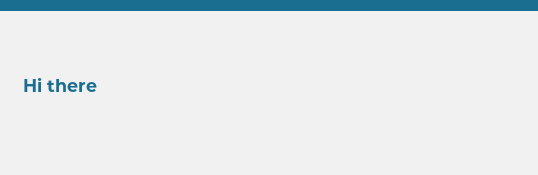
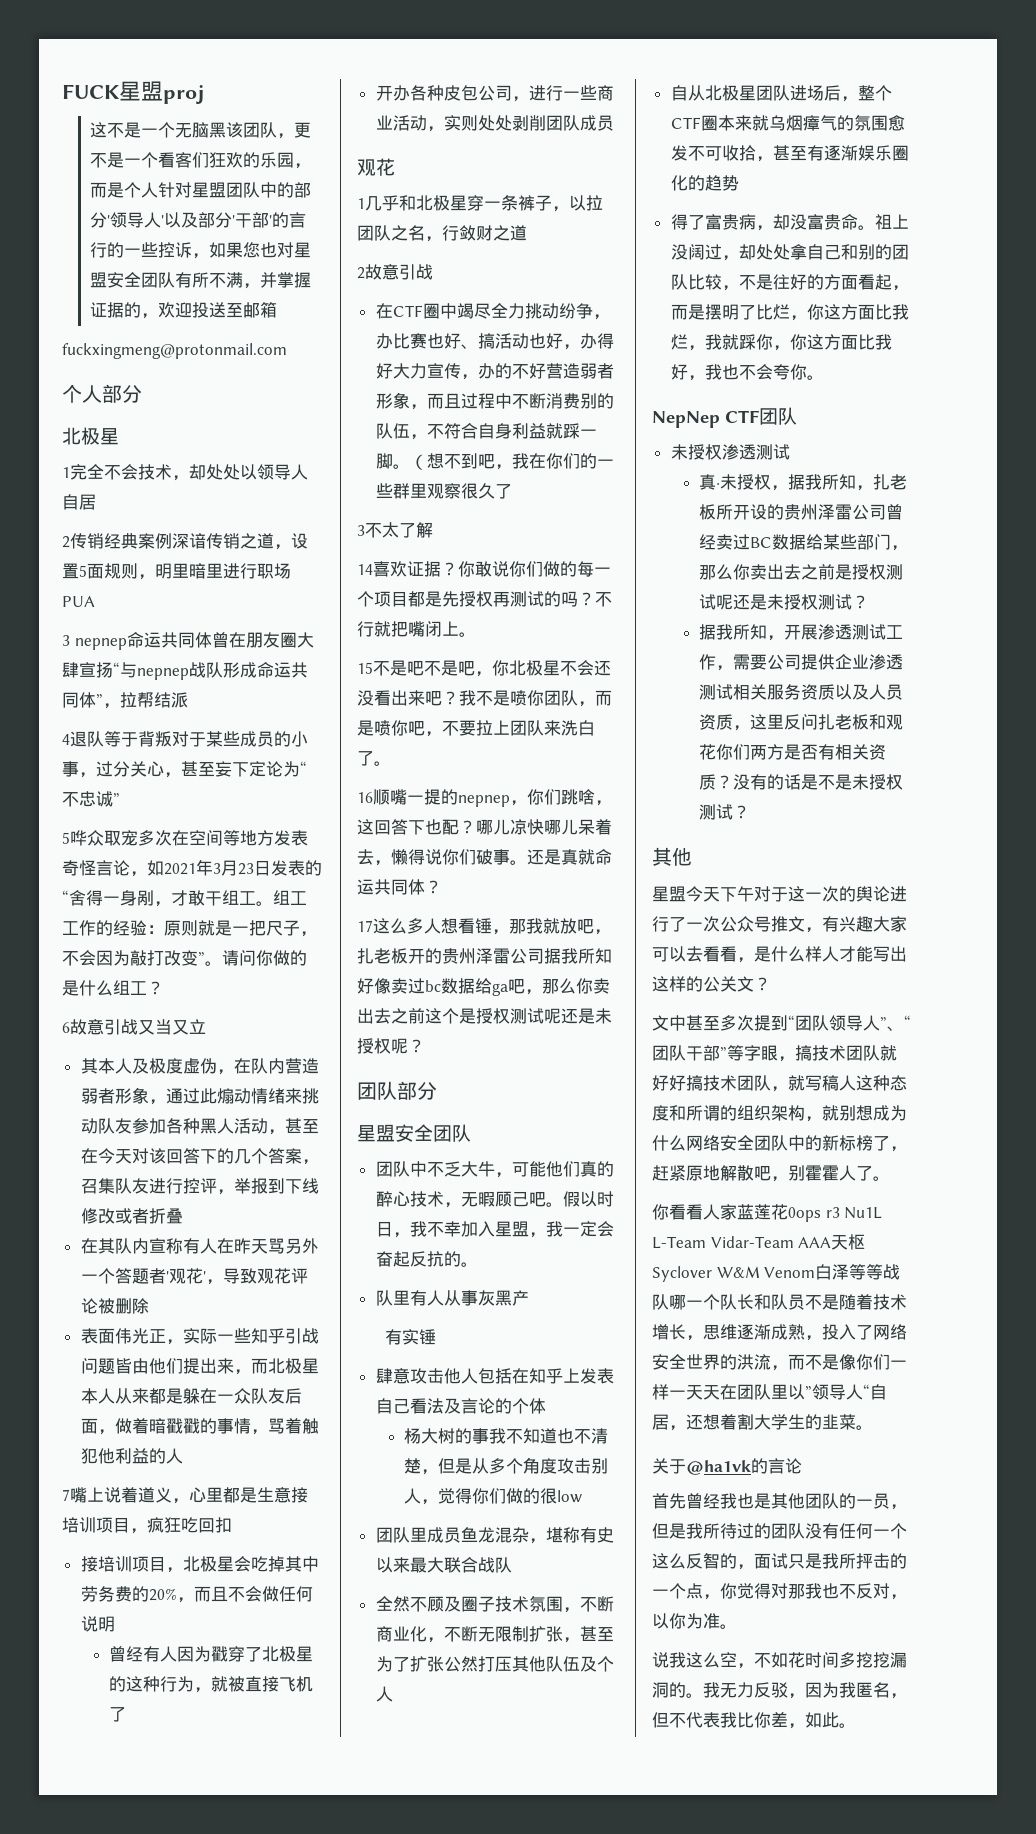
[23,77,97,92] Hi there -> [62,81,205,104] [90,122,312,139] [90,152,312,169] [90,182,312,198] [90,212,307,228] [90,242,312,259] [90,272,312,289] [90,302,278,319] [62,343,287,359] [62,384,142,403] [62,427,119,445] [62,464,308,481] [62,494,96,510] [62,533,308,550] [62,563,291,580] [62,596,95,607] [62,632,314,650] [62,662,308,680] [62,692,188,709] [62,731,308,747] [62,761,307,778] [62,791,120,807] [62,830,308,846] [62,859,322,877] [62,890,307,907] [62,920,317,937] [62,950,307,966] [62,980,164,996] [62,1019,206,1035] [80,1058,319,1075] [80,1087,319,1105] [80,1118,319,1135] [80,1148,319,1165] [80,1178,319,1195] [80,1208,183,1224] [80,1238,319,1254] [80,1268,308,1285] [80,1298,149,1314] [80,1328,319,1345] [80,1358,319,1375] [80,1388,302,1404] [80,1418,319,1435] [80,1448,183,1464] [62,1487,308,1504] [62,1517,232,1534] [80,1556,319,1573] [80,1586,313,1603] [80,1616,115,1632] [108,1646,313,1662] [108,1676,313,1693] [108,1707,126,1722] [375,85,614,102] [375,115,614,132] [357,158,395,176] [357,195,603,212] [357,225,527,242] [357,264,433,280] [375,303,610,320] [375,333,614,350] [375,363,614,380] [375,392,614,410] [375,423,597,440] [375,453,614,470] [375,483,512,499] [357,522,433,538] [357,561,611,577] [357,591,612,607] [357,621,476,637] [357,660,611,677] [357,690,612,707] [357,720,595,737] [357,751,391,766] [357,789,612,807] [357,819,612,835] [357,849,612,866] [357,879,442,895] [357,918,611,935] [357,948,612,964] [357,978,610,996] [357,1008,612,1024] [357,1038,425,1054] [357,1081,437,1100] [357,1124,471,1142] [375,1161,614,1178] [375,1191,614,1208] [375,1221,614,1238] [375,1251,478,1267] [375,1290,529,1306] [385,1329,437,1345] [375,1368,614,1384] [375,1398,546,1414] [403,1428,608,1444] [403,1457,608,1475] [403,1488,582,1505] [375,1527,614,1544] [375,1557,512,1573] [375,1596,614,1613] [375,1626,614,1643] [375,1656,614,1672] [375,1686,393,1702] [670,85,892,102] [670,115,905,131] [670,145,909,162] [670,175,739,191] [670,214,909,231] [670,244,909,261] [670,274,909,291] [670,304,909,321] [670,334,892,351] [670,364,824,381] [652,407,797,428] [670,444,790,460] [698,474,907,491] [698,504,903,520] [698,534,908,551] [698,564,903,580] [698,594,869,610] [698,624,903,641] [698,654,903,671] [698,684,903,700] [698,714,903,731] [698,744,886,760] [698,774,903,790] [698,804,750,820] [652,847,692,866] [652,886,907,902] [652,916,907,933] [652,946,907,963] [652,976,771,992] [652,1015,911,1031] [652,1045,897,1062] [652,1075,907,1092] [652,1105,907,1122] [652,1135,907,1152] [652,1165,890,1182] [652,1204,883,1222] [652,1234,866,1250] [652,1264,901,1282] [652,1294,907,1310] [652,1324,907,1341] [652,1354,907,1371] [652,1384,887,1400] [652,1414,873,1431] [652,1458,802,1475] [652,1493,907,1510] [652,1523,907,1539] [652,1552,907,1570] [652,1583,907,1600] [652,1613,737,1629] [652,1652,907,1669] [652,1682,907,1699] [652,1712,856,1729] FUCK星盟proj // 这不是一个无脑黑该团队，更不是一个看客们狂欢的乐园，而是个人针对星盟团队中的部分'领导人'以及部分'干部'的言行的一些控诉，如果您也对星盟安全团队有所不满，并掌握证据的，欢迎投送至邮箱 // fuckxingmeng@protonmail.com // 个人部分 // 北极星 // 1完全不会技术，却处处以领导人自居 // 2传销经典案例深谙传销之道，设置5面规则，明里暗里进行职场PUA // 3 nepnep命运共同体曾在朋友圈大肆宣扬“与nepnep战队形成命运共同体”，拉帮结派 // 4退队等于背叛对于某些成员的小事，过分关心，甚至妄下定论为“不忠诚” // 5哗众取宠多次在空间等地方发表奇怪言论，如2021年3月23日发表的“舍得一身剐，才敢干组工。组工工作的经验：原则就是一把尺子，不会因为敲打改变”。请问你做的是什么组工？ // 6故意引战又当又立 // 其本人及极度虚伪，在队内营造弱者形象，通过此煽动情绪来挑动队友参加各种黑人活动，甚至在今天对该回答下的几个答案，召集队友进行控评，举报到下线修改或者折叠 // 在其队内宣称有人在昨天骂另外一个答题者'观花'，导致观花评论被删除 // 表面伟光正，实际一些知乎引战问题皆由他们提出来，而北极星本人从来都是躲在一众队友后面，做着暗戳戳的事情，骂着触犯他利益的人 // 7嘴上说着道义，心里都是生意接培训项目，疯狂吃回扣 // 接培训项目，北极星会吃掉其中劳务费的20%，而且不会做任何说明 // 曾经有人因为戳穿了北极星的这种行为，就被直接飞机了 // 开办各种皮包公司，进行一些商业活动，实则处处剥削团队成员 // 观花 // 1几乎和北极星穿一条裤子，以拉团队之名，行敛财之道 // 2故意引战 // 在CTF圈中竭尽全力挑动纷争，办比赛也好、搞活动也好，办得好大力宣传，办的不好营造弱者形象，而且过程中不断消费别的队伍，不符合自身利益就踩一脚。（想不到吧，我在你们的一些群里观察很久了 // 3不太了解 // 14喜欢证据？你敢说你们做的每一个项目都是先授权再测试的吗？不行就把嘴闭上。 // 15不是吧不是吧，你北极星不会还没看出来吧？我不是喷你团队，而是喷你吧，不要拉上团队来洗白了。 // 16顺嘴一提的nepnep，你们跳啥，这回答下也配？哪儿凉快哪儿呆着去，懒得说你们破事。还是真就命运共同体？ // 17这么多人想看锤，那我就放吧，扎老板开的贵州泽雷公司据我所知好像卖过bc数据给ga吧，那么你卖出去之前这个是授权测试呢还是未授权呢？ // 团队部分 // 星盟安全团队 // 团队中不乏大牛，可能他们真的醉心技术，无暇顾己吧。假以时日，我不幸加入星盟，我一定会奋起反抗的。 // 队里有人从事灰黑产 // 有实锤 // 肆意攻击他人包括在知乎上发表自己看法及言论的个体 // 杨大树的事我不知道也不清楚，但是从多个角度攻击别人，觉得你们做的很low // 团队里成员鱼龙混杂，堪称有史以来最大联合战队 // 全然不顾及圈子技术氛围，不断商业化，不断无限制扩张，甚至为了扩张公然打压其他队伍及个人 // 自从北极星团队进场后，整个CTF圈本来就乌烟瘴气的氛围愈发不可收拾，甚至有逐渐娱乐圈化的趋势 // 得了富贵病，却没富贵命。祖上没阔过，却处处拿自己和别的团队比较，不是往好的方面看起，而是摆明了比烂，你这方面比我烂，我就踩你，你这方面比我好，我也不会夸你。 // NepNep CTF团队 // 未授权渗透测试 // 真·未授权，据我所知，扎老板所开设的贵州泽雷公司曾经卖过BC数据给某些部门，那么你卖出去之前是授权测试呢还是未授权测试？ // 据我所知，开展渗透测试工作，需要公司提供企业渗透测试相关服务资质以及人员资质，这里反问扎老板和观花你们两方是否有相关资质？没有的话是不是未授权测试？ // 其他 // 星盟今天下午对于这一次的舆论进行了一次公众号推文，有兴趣大家可以去看看，是什么样人才能写出这样的公关文？ // 文中甚至多次提到“团队领导人”、“团队干部”等字眼，搞技术团队就好好搞技术团队，就写稿人这种态度和所谓的组织架构，就别想成为什么网络安全团队中的新标榜了，赶紧原地解散吧，别霍霍人了。 // 你看看人家蓝莲花0ops r3 Nu1L L-Team Vidar-Team AAA天枢Syclover W&M Venom白泽等等战队哪一个队长和队员不是随着技术增长，思维逐渐成熟，投入了网络安全世界的洪流，而不是像你们一样一天天在团队里以”领导人“自居，还想着割大学生的韭菜。 // 关于@ha1vk的言论 // 首先曾经我也是其他团队的一员，但是我所待过的团队没有任何一个这么反智的，面试只是我所抨击的一个点，你觉得对那我也不反对，以你为准。 // 说我这么空，不如花时间多挖挖漏洞的。我无力反驳，因为我匿名，但不代表我比你差，如此。

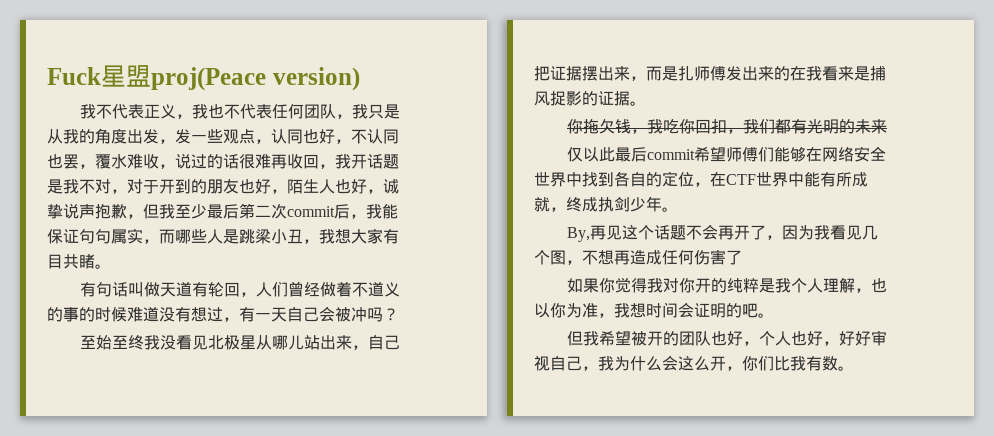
[62,81,205,104] [90,122,312,139] [90,152,312,169] [90,182,312,198] [90,212,307,228] [90,242,312,259] [90,272,312,289] [90,302,278,319] [62,343,287,359] [62,384,142,403] [62,427,119,445] [62,464,308,481] [62,494,96,510] [62,533,308,550] [62,563,291,580] [62,596,95,607] [62,632,314,650] [62,662,308,680] [62,692,188,709] [62,731,308,747] [62,761,307,778] [62,791,120,807] [62,830,308,846] [62,859,322,877] [62,890,307,907] [62,920,317,937] [62,950,307,966] [62,980,164,996] [62,1019,206,1035] [80,1058,319,1075] [80,1087,319,1105] [80,1118,319,1135] [80,1148,319,1165] [80,1178,319,1195] [80,1208,183,1224] [80,1238,319,1254] [80,1268,308,1285] [80,1298,149,1314] [80,1328,319,1345] [80,1358,319,1375] [80,1388,302,1404] [80,1418,319,1435] [80,1448,183,1464] [62,1487,308,1504] [62,1517,232,1534] [80,1556,319,1573] [80,1586,313,1603] [80,1616,115,1632] [108,1646,313,1662] [108,1676,313,1693] [108,1707,126,1722] [375,85,614,102] [375,115,614,132] [357,158,395,176] [357,195,603,212] [357,225,527,242] [357,264,433,280] [375,303,610,320] [375,333,614,350] [375,363,614,380] [375,392,614,410] [375,423,597,440] [375,453,614,470] [375,483,512,499] [357,522,433,538] [357,561,611,577] [357,591,612,607] [357,621,476,637] [357,660,611,677] [357,690,612,707] [357,720,595,737] [357,751,391,766] [357,789,612,807] [357,819,612,835] [357,849,612,866] [357,879,442,895] [357,918,611,935] [357,948,612,964] [357,978,610,996] [357,1008,612,1024] [357,1038,425,1054] [357,1081,437,1100] [357,1124,471,1142] [375,1161,614,1178] [375,1191,614,1208] [375,1221,614,1238] [375,1251,478,1267] [375,1290,529,1306] [385,1329,437,1345] [375,1368,614,1384] [375,1398,546,1414] [403,1428,608,1444] [403,1457,608,1475] [403,1488,582,1505] [375,1527,614,1544] [375,1557,512,1573] [375,1596,614,1613] [375,1626,614,1643] [375,1656,614,1672] [375,1686,393,1702] [670,85,892,102] [670,115,905,131] [670,145,909,162] [670,175,739,191] [670,214,909,231] [670,244,909,261] [670,274,909,291] [670,304,909,321] [670,334,892,351] [670,364,824,381] [652,407,797,428] [670,444,790,460] [698,474,907,491] [698,504,903,520] [698,534,908,551] [698,564,903,580] [698,594,869,610] [698,624,903,641] [698,654,903,671] [698,684,903,700] [698,714,903,731] [698,744,886,760] [698,774,903,790] [698,804,750,820] [652,847,692,866] [652,886,907,902] [652,916,907,933] [652,946,907,963] [652,976,771,992] [652,1015,911,1031] [652,1045,897,1062] [652,1075,907,1092] [652,1105,907,1122] [652,1135,907,1152] [652,1165,890,1182] [652,1204,883,1222] [652,1234,866,1250] [652,1264,901,1282] [652,1294,907,1310] [652,1324,907,1341] [652,1354,907,1371] [652,1384,887,1400] [652,1414,873,1431] [652,1458,802,1475] [652,1493,907,1510] [652,1523,907,1539] [652,1552,907,1570] [652,1583,907,1600] [652,1613,737,1629] [652,1652,907,1669] [652,1682,907,1699] [652,1712,839,1729] FUCK星盟proj // 这不是一个无脑黑该团队，更不是一个看客们狂欢的乐园，而是个人针对星盟团队中的部分'领导人'以及部分'干部'的言行的一些控诉，如果您也对星盟安全团队有所不满，并掌握证据的，欢迎投送至邮箱 // fuckxingmeng@protonmail.com // 个人部分 // 北极星 // 1完全不会技术，却处处以领导人自居 // 2传销经典案例深谙传销之道，设置5面规则，明里暗里进行职场PUA // 3 nepnep命运共同体曾在朋友圈大肆宣扬“与nepnep战队形成命运共同体”，拉帮结派 // 4退队等于背叛对于某些成员的小事，过分关心，甚至妄下定论为“不忠诚” // 5哗众取宠多次在空间等地方发表奇怪言论，如2021年3月23日发表的“舍得一身剐，才敢干组工。组工工作的经验：原则就是一把尺子，不会因为敲打改变”。请问你做的是什么组工？ // 6故意引战又当又立 // 其本人及极度虚伪，在队内营造弱者形象，通过此煽动情绪来挑动队友参加各种黑人活动，甚至在今天对该回答下的几个答案，召集队友进行控评，举报到下线修改或者折叠 // 在其队内宣称有人在昨天骂另外一个答题者'观花'，导致观花评论被删除 // 表面伟光正，实际一些知乎引战问题皆由他们提出来，而北极星本人从来都是躲在一众队友后面，做着暗戳戳的事情，骂着触犯他利益的人 // 7嘴上说着道义，心里都是生意接培训项目，疯狂吃回扣 // 接培训项目，北极星会吃掉其中劳务费的20%，而且不会做任何说明 // 曾经有人因为戳穿了北极星的这种行为，就被直接飞机了 // 开办各种皮包公司，进行一些商业活动，实则处处剥削团队成员 // 观花 // 1几乎和北极星穿一条裤子，以拉团队之名，行敛财之道 // 2故意引战 // 在CTF圈中竭尽全力挑动纷争，办比赛也好、搞活动也好，办得好大力宣传，办的不好营造弱者形象，而且过程中不断消费别的队伍，不符合自身利益就踩一脚。（想不到吧，我在你们的一些群里观察很久了 // 3不太了解 // 14喜欢证据？你敢说你们做的每一个项目都是先授权再测试的吗？不行就把嘴闭上。 // 15不是吧不是吧，你北极星不会还没看出来吧？我不是喷你团队，而是喷你吧，不要拉上团队来洗白了。 // 16顺嘴一提的nepnep，你们跳啥，这回答下也配？哪儿凉快哪儿呆着去，懒得说你们破事。还是真就命运共同体？ // 17这么多人想看锤，那我就放吧，扎老板开的贵州泽雷公司据我所知好像卖过bc数据给ga吧，那么你卖出去之前这个是授权测试呢还是未授权呢？ // 团队部分 // 星盟安全团队 // 团队中不乏大牛，可能他们真的醉心技术，无暇顾己吧。假以时日，我不幸加入星盟，我一定会奋起反抗的。 // 队里有人从事灰黑产 // 有实锤 // 肆意攻击他人包括在知乎上发表自己看法及言论的个体 // 杨大树的事我不知道也不清楚，但是从多个角度攻击别人，觉得你们做的很low // 团队里成员鱼龙混杂，堪称有史以来最大联合战队 // 全然不顾及圈子技术氛围，不断商业化，不断无限制扩张，甚至为了扩张公然打压其他队伍及个人 // 自从北极星团队进场后，整个CTF圈本来就乌烟瘴气的氛围愈发不可收拾，甚至有逐渐娱乐圈化的趋势 // 得了富贵病，却没富贵命。祖上没阔过，却处处拿自己和别的团队比较，不是往好的方面看起，而是摆明了比烂，你这方面比我烂，我就踩你，你这方面比我好，我也不会夸你。 // NepNep CTF团队 // 未授权渗透测试 // 真·未授权，据我所知，扎老板所开设的贵州泽雷公司曾经卖过BC数据给某些部门，那么你卖出去之前是授权测试呢还是未授权测试？ // 据我所知，开展渗透测试工作，需要公司提供企业渗透测试相关服务资质以及人员资质，这里反问扎老板和观花你们两方是否有相关资质？没有的话是不是未授权测试？ // 其他 // 星盟今天下午对于这一次的舆论进行了一次公众号推文，有兴趣大家可以去看看，是什么样人才能写出这样的公关文？ // 文中甚至多次提到“团队领导人”、“团队干部”等字眼，搞技术团队就好好搞技术团队，就写稿人这种态度和所谓的组织架构，就别想成为什么网络安全团队中的新标榜了，赶紧原地解散吧，别霍霍人了。 // 你看看人家蓝莲花0ops r3 Nu1L L-Team Vidar-Team AAA天枢Syclover W&M Venom白泽等等战队哪一个队长和队员不是随着技术增长，思维逐渐成熟，投入了网络安全世界的洪流，而不是像你们一样一天天在团队里以”领导人“自居，还想着割大学生的韭菜。 // 关于@ha1vk的言论 // 首先曾经我也是其他团队的一员，但是我所待过的团队没有任何一个这么反智的，面试只是我所抨击的一个点，你觉得对那我也不反对，以你为准。 // 说我这么空，不如花时间多挖挖漏洞的。我无力反驳，因为我匿名，但不代表我比你差，如此 -> [47,65,360,91] [79,104,400,119] [47,128,399,144] [47,153,399,169] [47,179,399,194] [47,203,398,219] [47,228,399,244] [47,254,111,269] [79,281,400,297] [47,306,399,322] [79,335,400,350] [534,65,886,81] [534,91,646,106] [566,119,887,134] [566,146,886,162] [534,171,868,187] [534,196,678,212] [566,224,878,242] [534,249,742,265] [566,277,887,293] [534,302,774,318] [566,330,887,346] [534,355,838,371] Fuck星盟proj(Peace version) // 我不代表正义，我也不代表任何团队，我只是从我的角度出发，发一些观点，认同也好，不认同也罢，覆水难收，说过的话很难再收回，我开话题是我不对，对于开到的朋友也好，陌生人也好，诚挚说声抱歉，但我至少最后第二次commit后，我能保证句句属实，而哪些人是跳梁小丑，我想大家有目共睹。 // 有句话叫做天道有轮回，人们曾经做着不道义的事的时候难道没有想过，有一天自己会被冲吗？ // 至始至终我没看见北极星从哪儿站出来，自己把证据摆出来，而是扎师傅发出来的在我看来是捕风捉影的证据。 // 你拖欠钱，我吃你回扣，我们都有光明的未来 // 仅以此最后commit希望师傅们能够在网络安全世界中找到各自的定位，在CTF世界中能有所成就，终成执剑少年。 // By,再见这个话题不会再开了，因为我看见几个图，不想再造成任何伤害了 // 如果你觉得我对你开的纯粹是我个人理解，也以你为准，我想时间会证明的吧。 // 但我希望被开的团队也好，个人也好，好好审视自己，我为什么会这么开，你们比我有数

